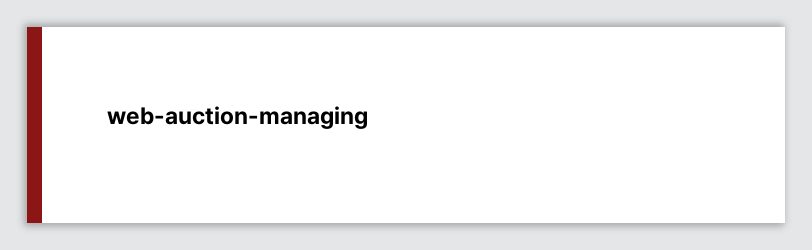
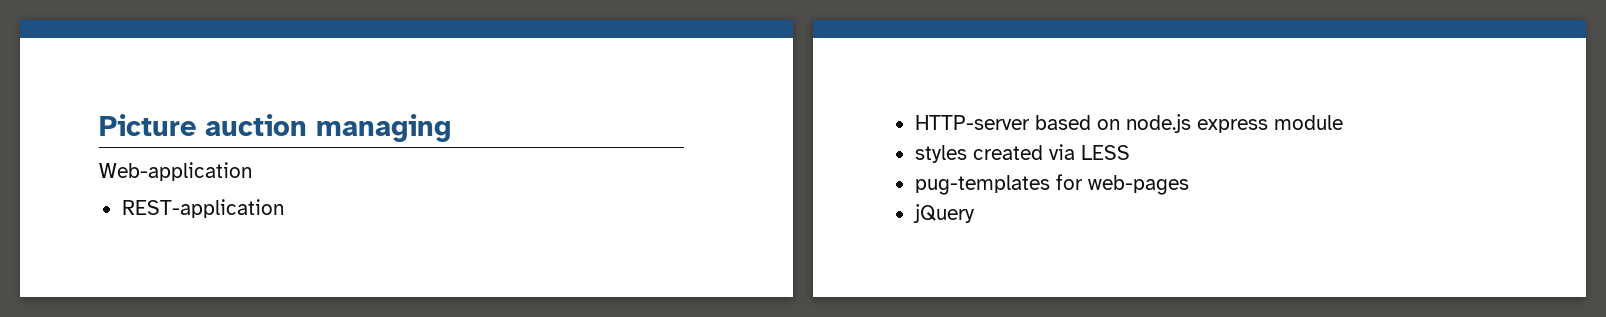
[107,106,368,129] web-auction-managing -> [99,114,451,142] [99,162,252,181] [121,199,284,218] [914,114,1343,133] [914,144,1130,163] [914,174,1189,195] [912,204,975,223] Picture auction managing // Web-application // REST-application // HTTP-server based on node.js express module // styles created via LESS // pug-templates for web-pages // jQuery

